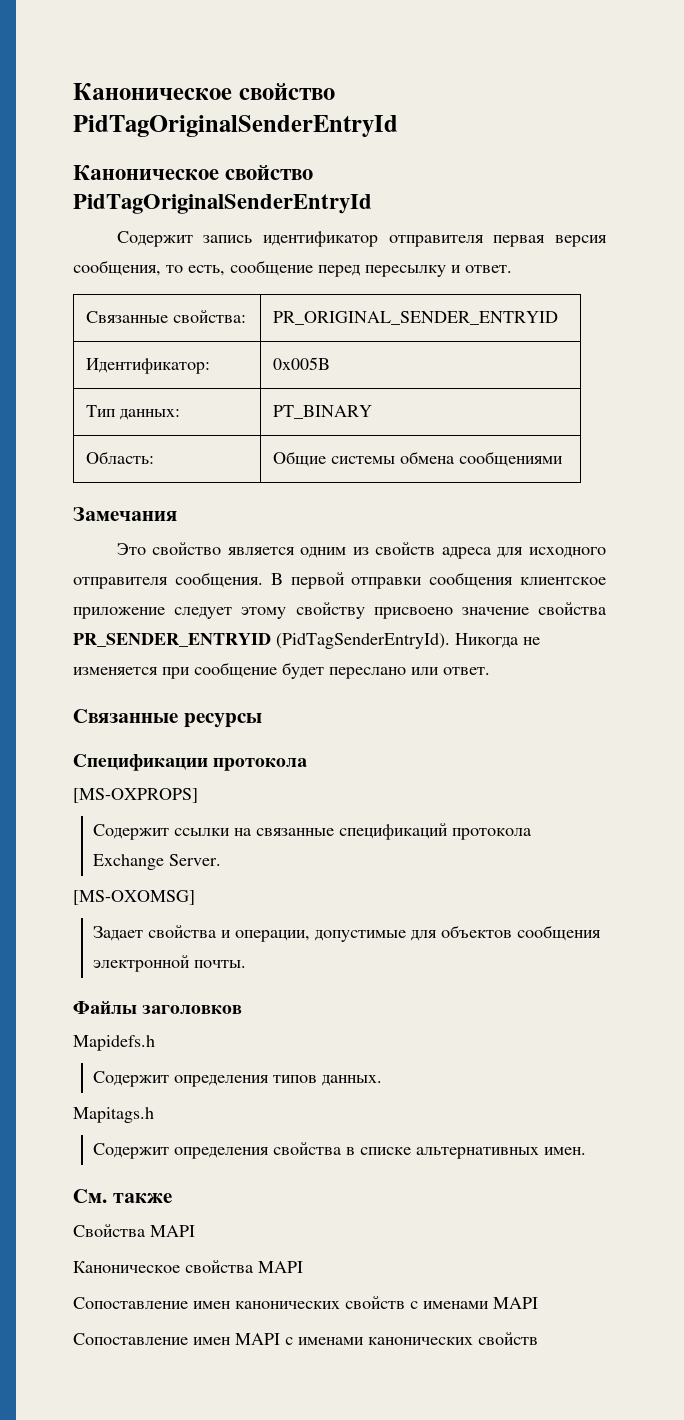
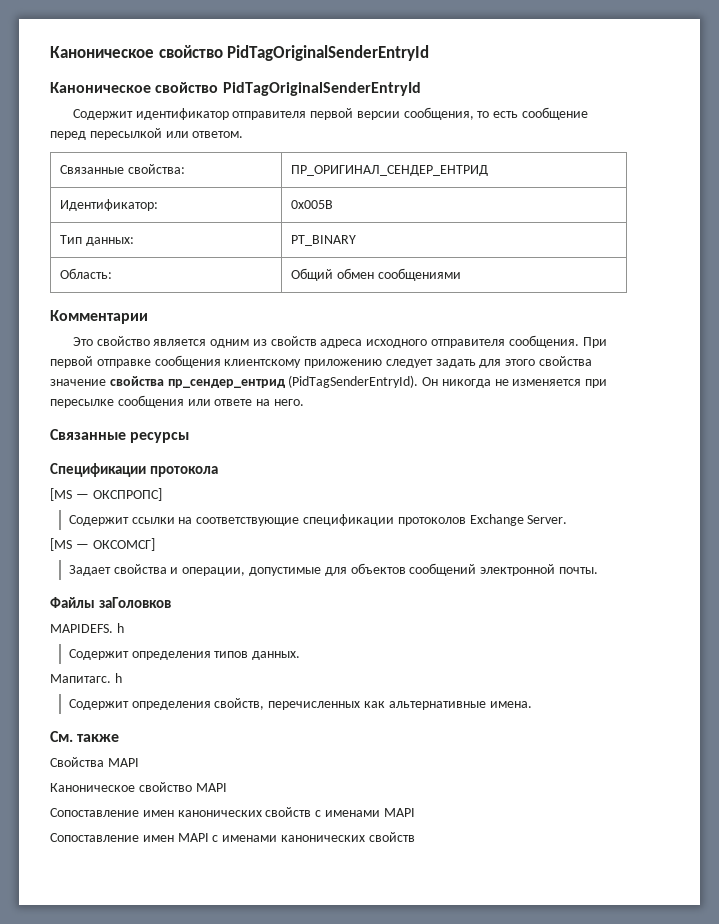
[203,235,253,243] запись -> (133, 114) none
[493,235,607,247] первая версия -> [310,108,400,120] первой версии
[188,265,225,276] есть, -> [493,111,519,118] есть
[365,265,512,277] пересылку и ответ. -> [89,128,244,140] пересылкой или ответом.
[272,311,558,325] PR_ORIGINAL_SENDER_ENTRYID -> [291,165,489,176] ПР_ОРИГИНАЛ_СЕНДЕР_ЕНТРИД
[272,451,455,467] Общие системы обмена -> [291,268,374,281] Общий обмен
[73,507,177,521] Замечания -> [50,310,148,324] Комментарии
[497,547,524,558] для -> (363, 343) none
[270,572,606,589] [73,602,607,619] [73,633,540,649] [73,662,490,679] В первой отправки сообщения клиентское приложение следует этому свойству присвоено значение свойства PR_SENDER_ENTRYID (PidTagSenderEntryId). Никогда не изменяется при сообщение будет переслано или ответ. -> [582,337,607,348] [50,355,593,368] [50,375,608,388] [50,395,304,408] При первой отправке сообщения клиентскому приложению следует задать для этого свойства значение свойства пр_сендер_ентрид (PidTagSenderEntryId). Он никогда не изменяется при пересылке сообщения или ответе на него.
[73,788,198,803] [MS-OXPROPS] -> [50,488,162,501] [MS — ОКСПРОПС]
[256,823,533,840] связанные спецификаций протокола -> [196,514,466,526] соответствующие спецификации протоколов
[73,890,195,905] [MS-OXOMSG] -> [50,538,155,551] [MS — ОКСОМСГ]
[517,925,602,941] сообщения -> [409,563,477,576] сообщений
[142,1005,243,1014] [73,1035,155,1051] заголовков // Mapidefs.h -> [98,597,171,608] [50,623,124,633] заГоловков // MAPIDEFS. h
[73,1107,154,1123] [93,1142,587,1159] Mapitags.h // Содержит определения свойства в списке альтернативных имен. -> [50,673,122,683] [68,698,532,710] Мапитагс. h // Содержит определения свойств, перечисленных как альтернативные имена.
[185,1260,254,1273] свойства -> [138,782,192,792] свойство

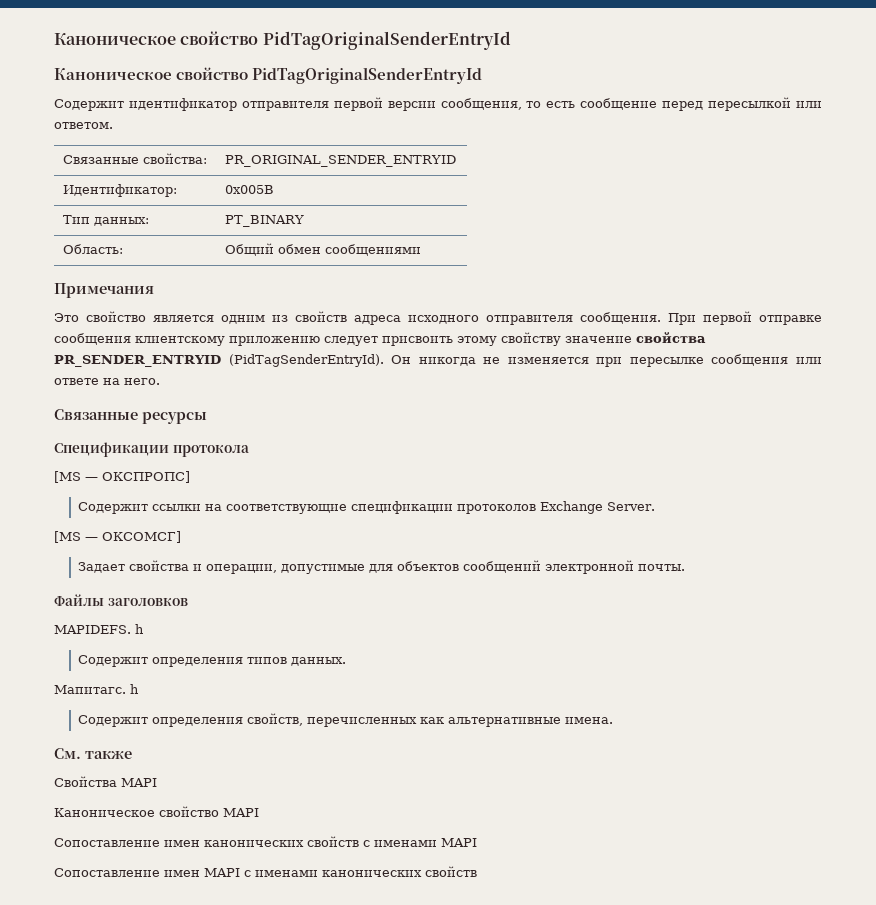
[291,165,489,176] ПР_ОРИГИНАЛ_СЕНДЕР_ЕНТРИД -> [224,155,456,167] PR_ORIGINAL_SENDER_ENTRYID
[50,310,148,324] Комментарии -> [54,283,154,298] Примечания
[435,356,593,368] задать для этого свойства -> [382,332,561,346] присвоить этому свойству
[167,379,285,388] пр_сендер_ентрид -> [54,355,221,367] PR_SENDER_ENTRYID
[98,597,171,608] заГоловков -> [107,598,188,606] заголовков

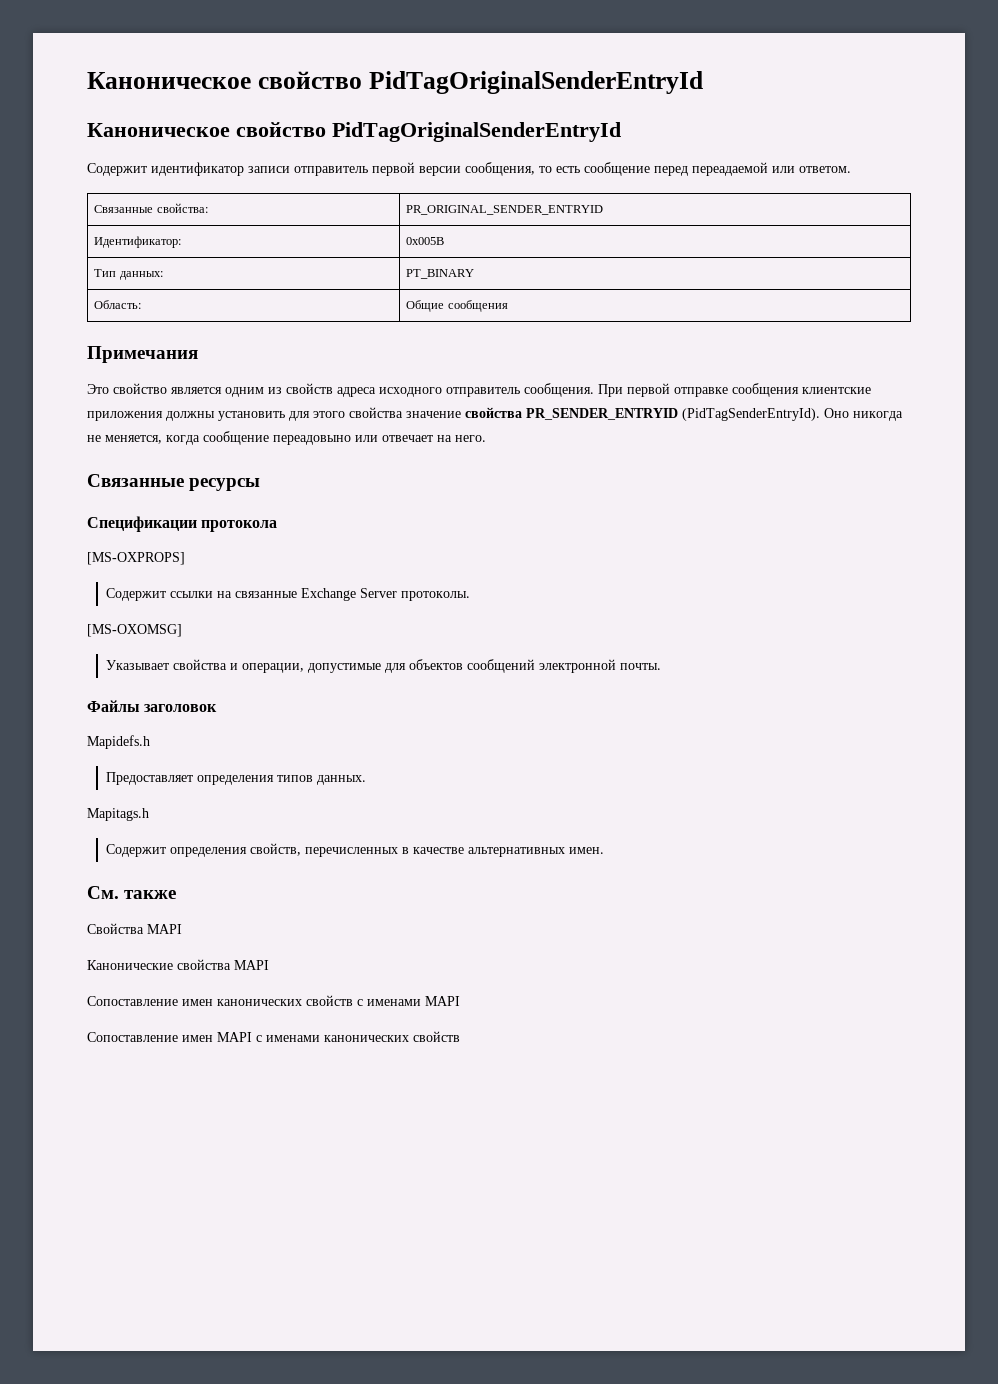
[241,101,329,111] отправителя -> [248,166,368,176] записи отправитель
[708,97,792,111] пересылкой -> [692,162,768,176] переадаемой
[224,243,421,256] Общий обмен сообщениями -> [406,300,508,312] Общие сообщения
[486,315,573,325] отправителя -> [446,387,520,397] отправитель
[135,332,561,346] клиентскому приложению следует присвоить этому свойству -> [802,387,871,394] [87,407,403,421] клиентские приложения должны установить для этого свойства
[391,355,412,364] Он -> [824,408,849,418] Оно
[507,354,822,367] [54,378,99,385] изменяется при пересылке сообщения или ответе -> [105,431,433,445] меняется, когда сообщение переадовыно или отвечает
[54,471,190,483] [MS — ОКСПРОПС] -> [87,552,185,565] [MS-OXPROPS]
[225,501,655,514] [54,531,181,543] [77,562,125,573] соответствующие спецификации протоколов Exchange Server. // [MS — ОКСОМСГ] // Задает -> [234,588,470,601] [87,624,182,637] [105,660,169,670] связанные Exchange Server протоколы. // [MS-OXOMSG] // Указывает
[107,598,188,606] [54,624,144,634] [77,655,148,667] заголовков // MAPIDEFS. h // Содержит -> [144,704,218,712] [87,735,150,749] [105,772,193,785] заголовок // Mapidefs.h // Предоставляет
[54,684,139,694] Мапитагс. h -> [87,808,149,821] Mapitags.h
[419,717,613,727] как альтернативные имена. -> [401,847,604,857] в качестве альтернативных имен.
[54,806,219,817] Каноническое свойство -> [87,959,231,970] Канонические свойства

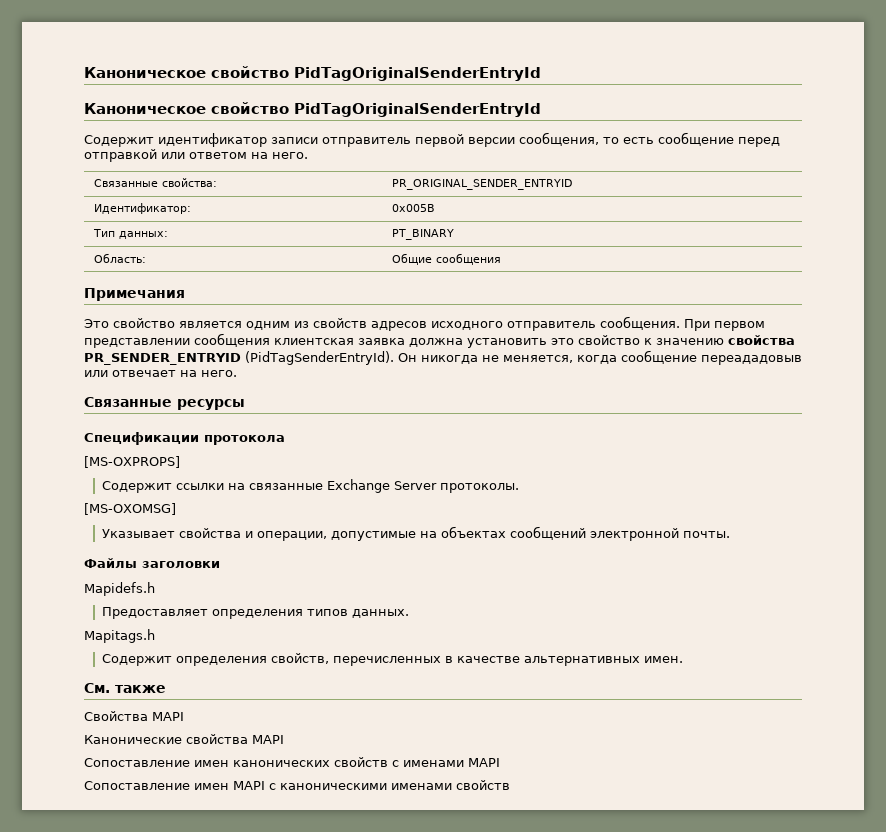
[692,162,851,176] переадаемой или ответом. -> [84,149,308,162] отправкой или ответом на него.
[337,387,376,397] адреса -> [371,321,427,331] адресов
[627,383,871,397] [87,407,461,421] первой отправке сообщения клиентские приложения должны установить для этого свойства значение -> [714,321,765,331] [84,333,724,348] первом представлении сообщения клиентская заявка должна установить это свойство к значению
[824,408,849,418] Оно -> [397,353,417,362] Он
[273,435,351,445] переадовыно -> [700,355,802,365] переададовыв
[384,659,463,673] для объектов -> [420,526,507,538] на объектах
[144,704,218,712] заголовок -> [142,561,220,568] заголовки
[266,1035,409,1042] именами канонических -> [280,783,452,790] каноническими именами

